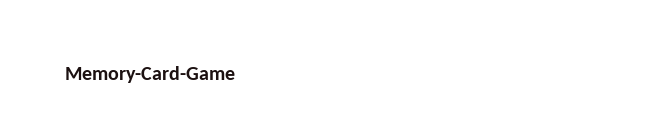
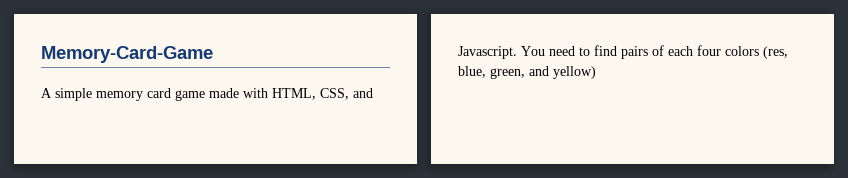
(235, 74) none -> [41,88,373,101] [458,45,788,59] [458,66,596,79] // A simple memory card game made with HTML, CSS, and Javascript. You need to find pairs of each four colors (res, blue, green, and yellow)

